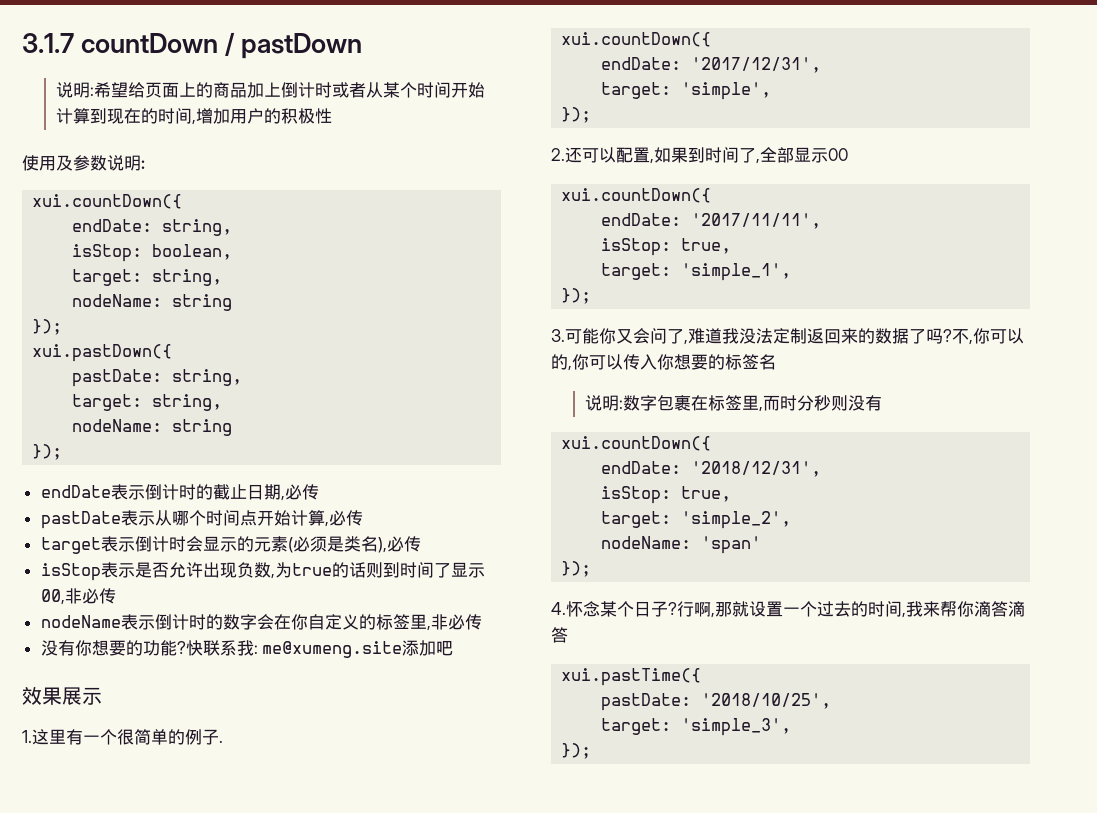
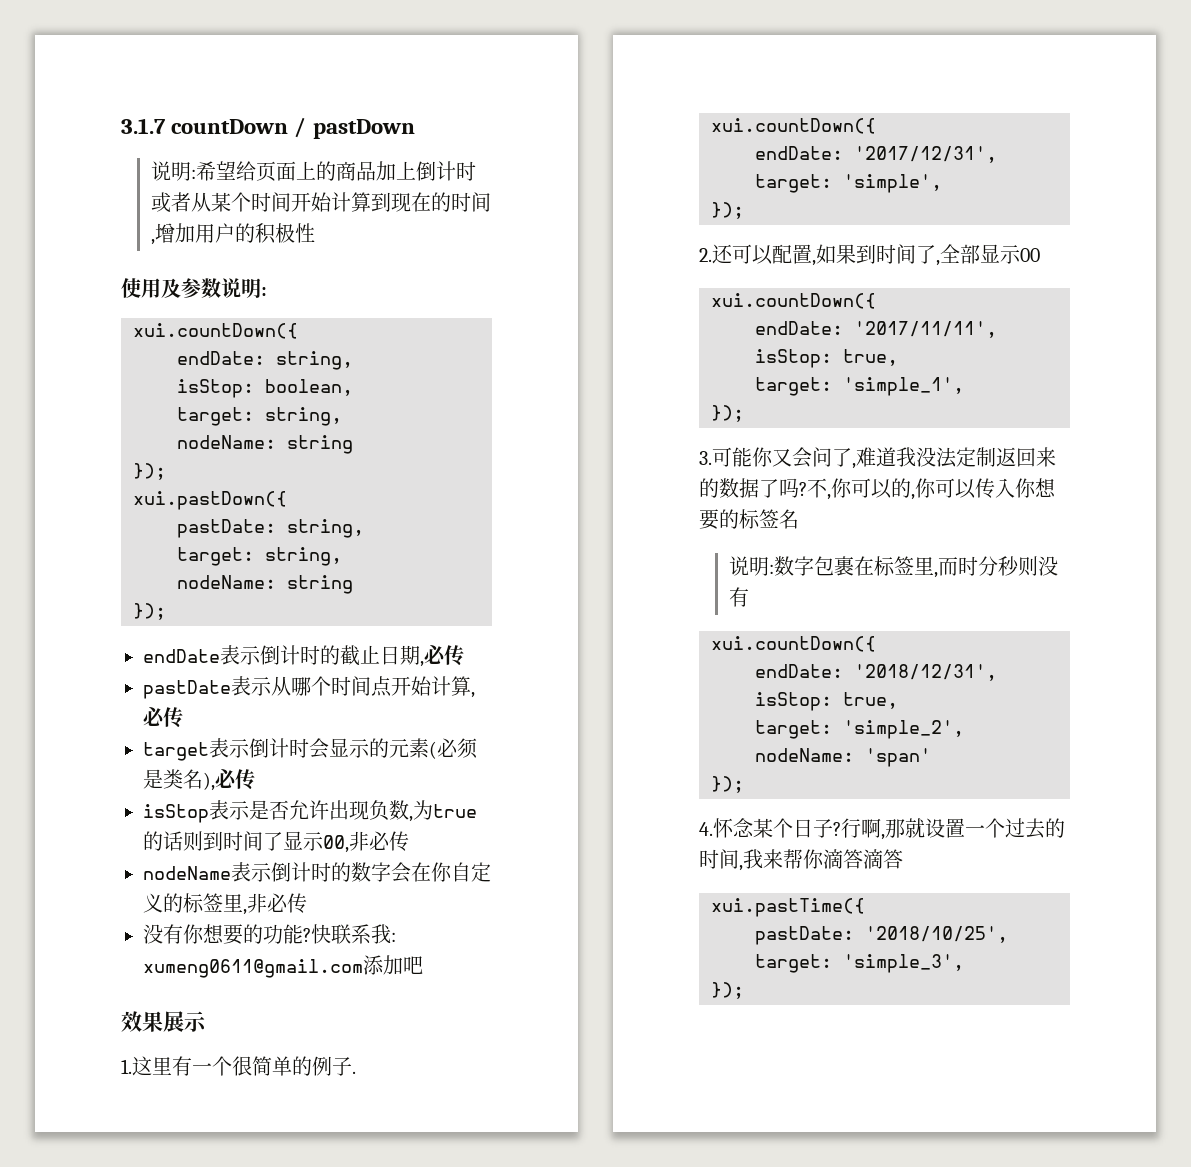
[262,641,403,658] me@xumeng.site -> [143,959,363,978] xumeng0611@gmail.com

